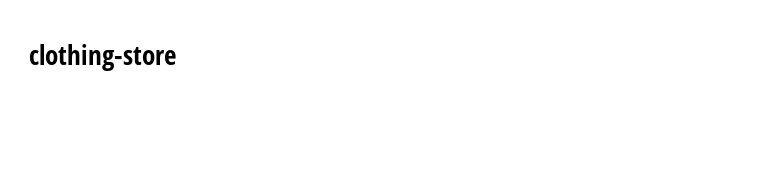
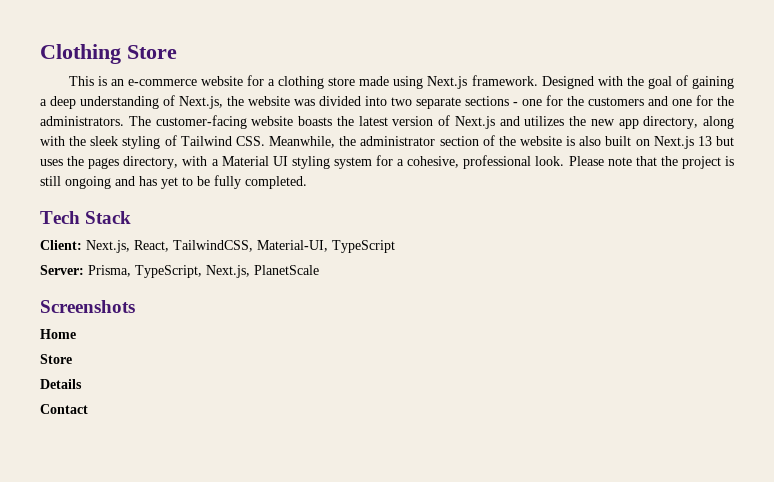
[29,44,176,71] clothing-store -> [40,44,177,64] [68,75,734,89] [40,95,734,109] [40,115,734,129] [40,135,734,149] [40,155,735,169] [40,175,307,189] [40,211,132,224] [40,240,395,253] [40,265,319,278] [40,300,135,313] [40,329,76,339] [40,354,72,364] [40,379,82,389] [40,404,88,414] Clothing Store // This is an e-commerce website for a clothing store made using Next.js framework. Designed with the goal of gaining a deep understanding of Next.js, the website was divided into two separate sections - one for the customers and one for the administrators. The customer-facing website boasts the latest version of Next.js and utilizes the new app directory, along with the sleek styling of Tailwind CSS. Meanwhile, the administrator section of the website is also built on Next.js 13 but uses the pages directory, with a Material UI styling system for a cohesive, professional look. Please note that the project is still ongoing and has yet to be fully completed. // Tech Stack // Client: Next.js, React, TailwindCSS, Material-UI, TypeScript // Server: Prisma, TypeScript, Next.js, PlanetScale // Screenshots // Home // Store // Details // Contact

